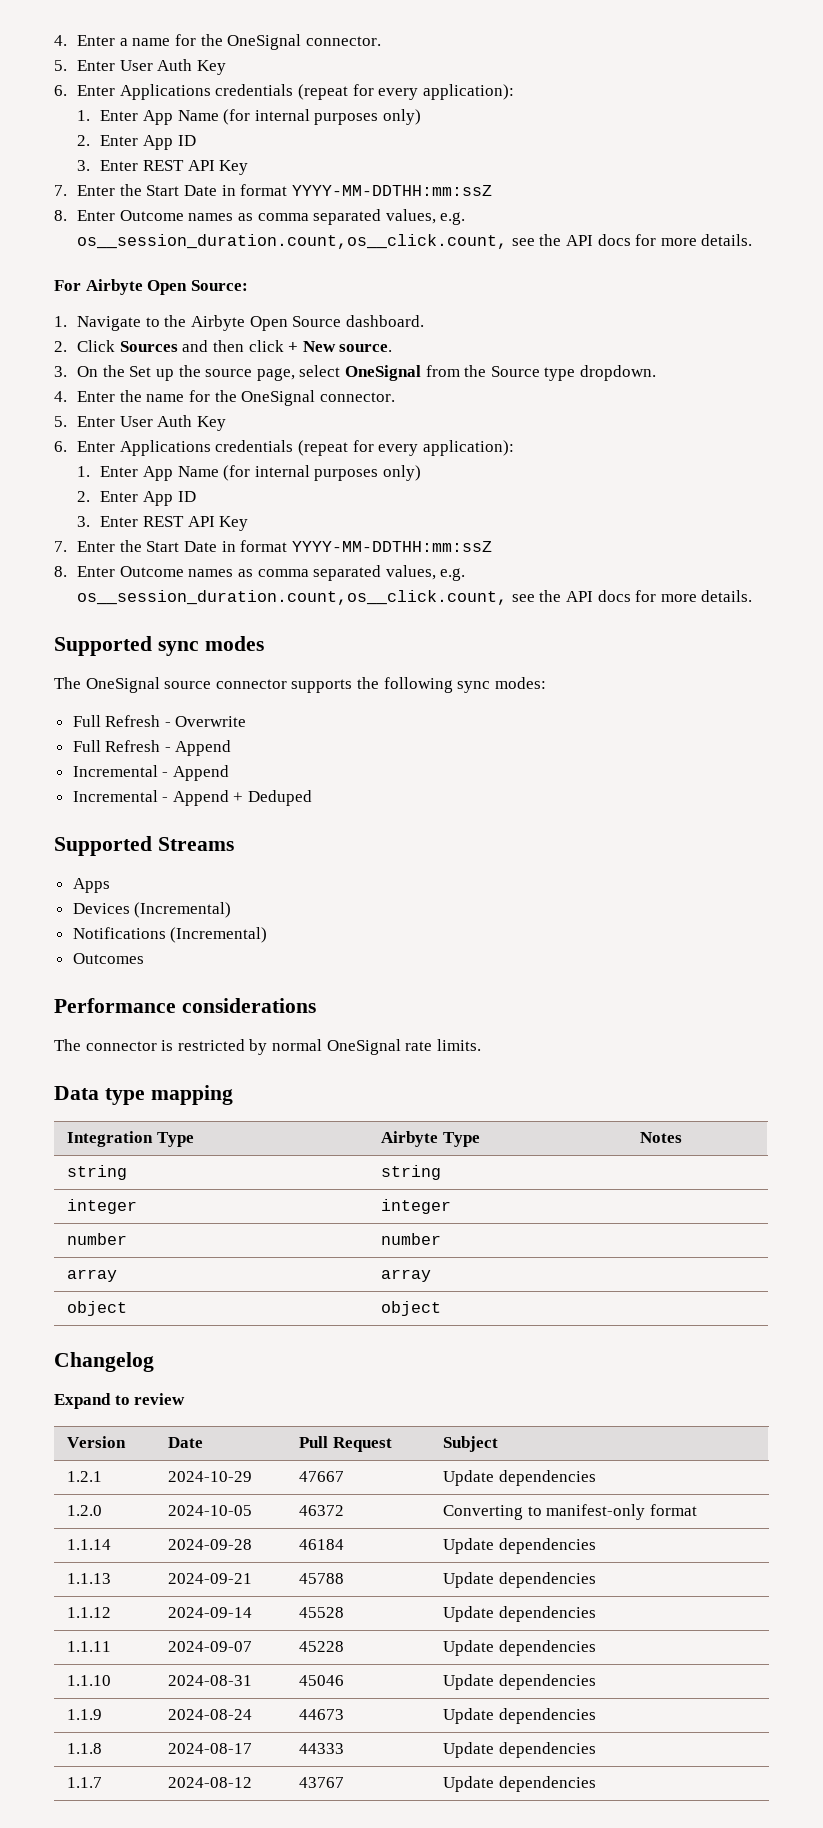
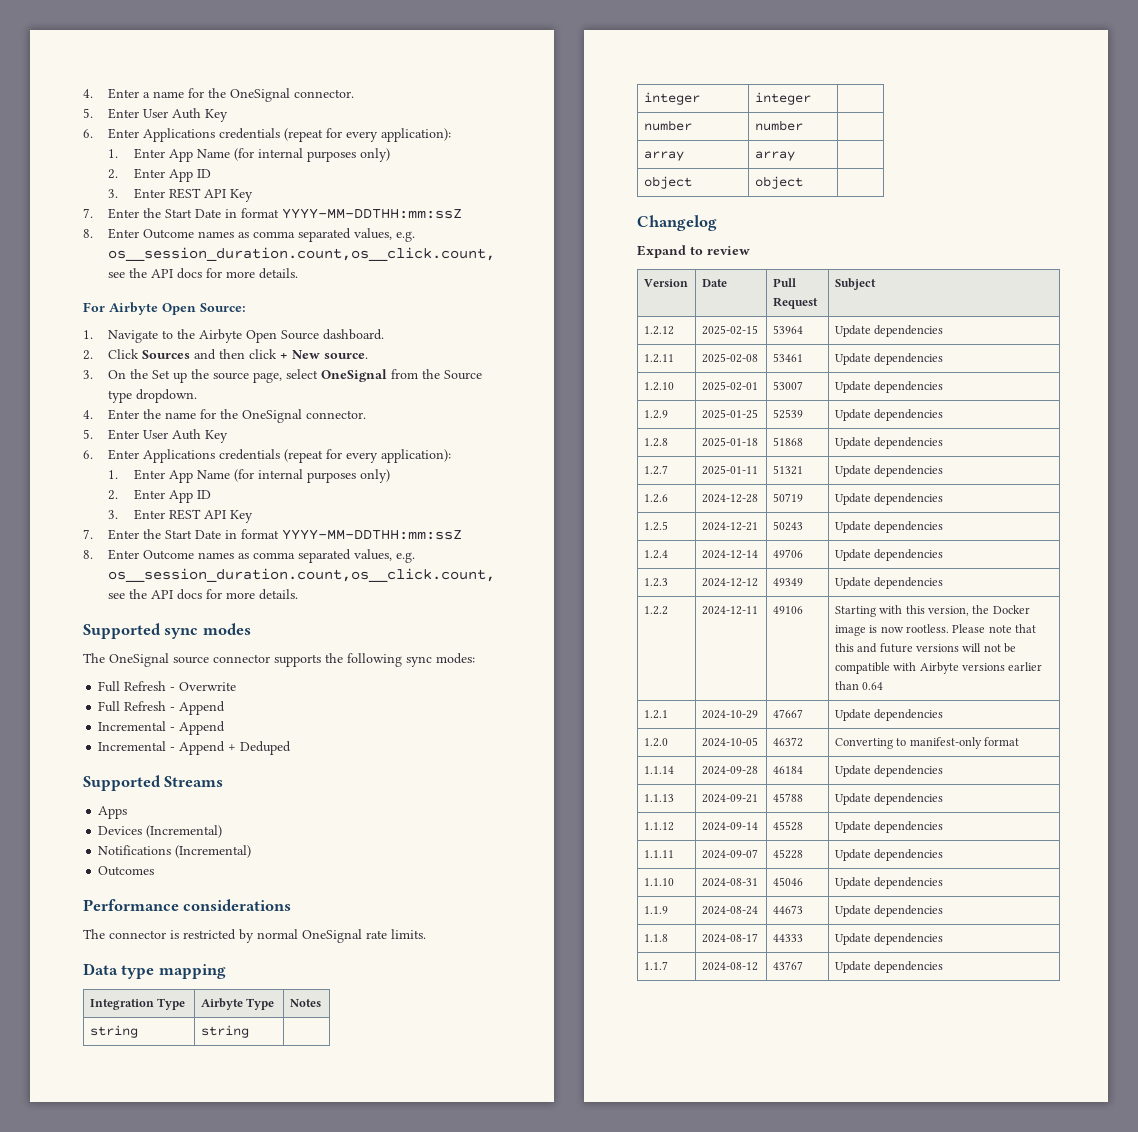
(499, 1444) none -> [643,326,674,335] [701,325,758,335] [772,325,803,334] [834,325,944,337] [643,354,674,363] [701,353,758,363] [772,353,803,362] [834,353,944,365] [643,382,674,391] [701,381,758,391] [772,381,803,390] [834,381,944,393] [643,410,668,419] [701,409,758,419] [772,409,803,419] [834,409,944,421] [643,438,668,447] [701,437,758,447] [772,437,803,446] [834,437,944,449] [643,465,668,475] [701,465,758,475] [772,465,803,475] [834,465,944,477] [643,494,668,503] [701,494,758,503] [772,493,803,502] [834,493,944,505] [643,521,668,531] [701,522,758,531] [772,521,803,531] [834,521,944,533] [643,550,668,559] [701,550,758,559] [772,549,803,558] [834,549,944,561] [643,578,668,587] [701,578,758,587] [772,578,803,586] [834,577,944,589] [643,606,668,615] [701,606,758,615] [772,606,803,614] [834,605,1030,617] [834,624,1037,636] [834,643,1017,653] [834,662,1043,674] [834,681,884,690] // 1.2.12 | 2025-02-15 | 53964 | Update dependencies // 1.2.11 | 2025-02-08 | 53461 | Update dependencies // 1.2.10 | 2025-02-01 | 53007 | Update dependencies // 1.2.9 | 2025-01-25 | 52539 | Update dependencies // 1.2.8 | 2025-01-18 | 51868 | Update dependencies // 1.2.7 | 2025-01-11 | 51321 | Update dependencies // 1.2.6 | 2024-12-28 | 50719 | Update dependencies // 1.2.5 | 2024-12-21 | 50243 | Update dependencies // 1.2.4 | 2024-12-14 | 49706 | Update dependencies // 1.2.3 | 2024-12-12 | 49349 | Update dependencies // 1.2.2 | 2024-12-11 | 49106 | Starting with this version, the Docker image is now rootless. Please note that this and future versions will not be compatible with Airbyte versions earlier than 0.64

